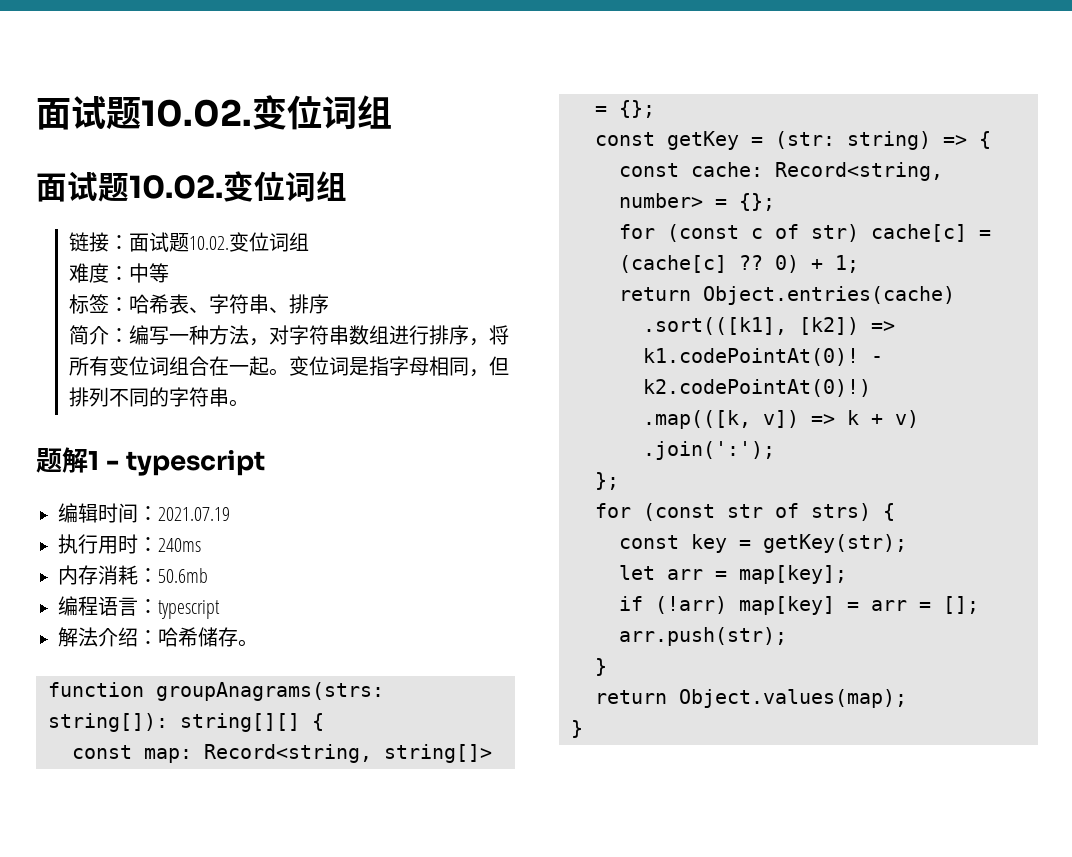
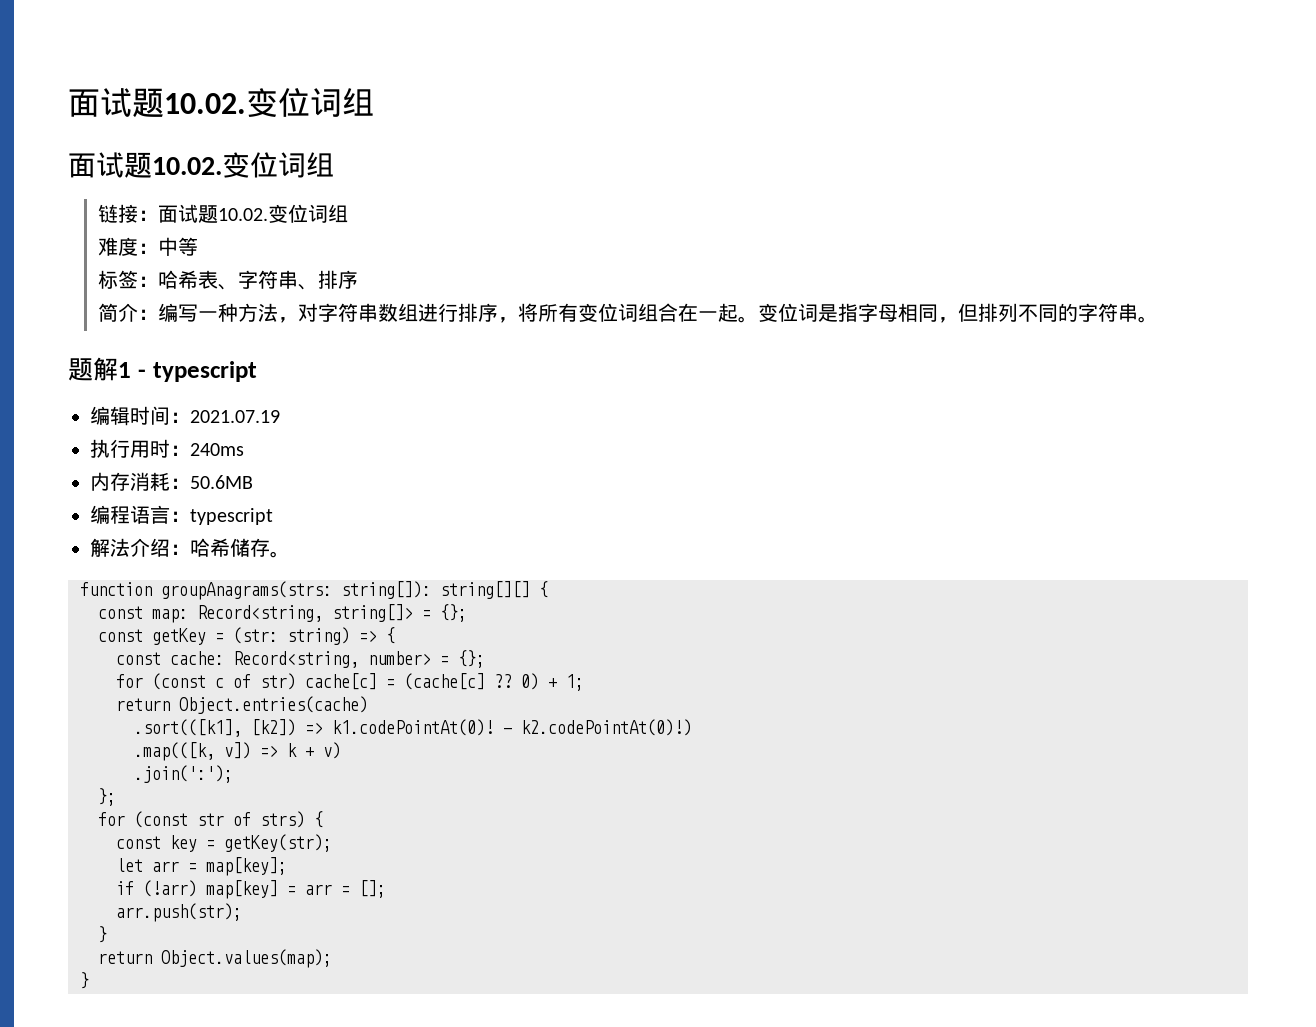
[158,568,208,583] 50.6mb -> [190,475,253,489] 50.6MB

